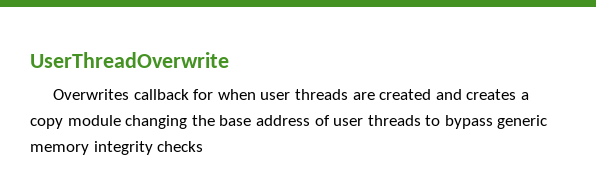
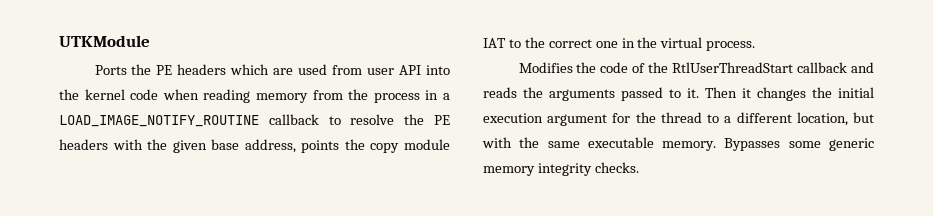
[30,52,229,68] [52,89,529,100] [30,115,493,129] UserThreadOverwrite // Overwrites callback for when user threads are created and creates a copy module changing the base address of user threads to bypass -> [59,35,150,47] [94,64,451,75] [59,89,451,103] [59,114,451,127] [59,139,450,153] [483,37,756,51] [518,62,875,73] [483,87,874,101] [483,112,874,126] [482,137,821,151] UTKModule // Ports the PE headers which are used from user API into the kernel code when reading memory from the process in a LOAD_IMAGE_NOTIFY_ROUTINE callback to resolve the PE headers with the given base address, points the copy module IAT to the correct one in the virtual process. // Modifies the code of the RtlUserThreadStart callback and reads the arguments passed to it. Then it changes the initial execution argument for the thread to a different location, but with the same executable memory. Bypasses some
[157,141,204,152] checks -> [594,162,639,173] checks.

